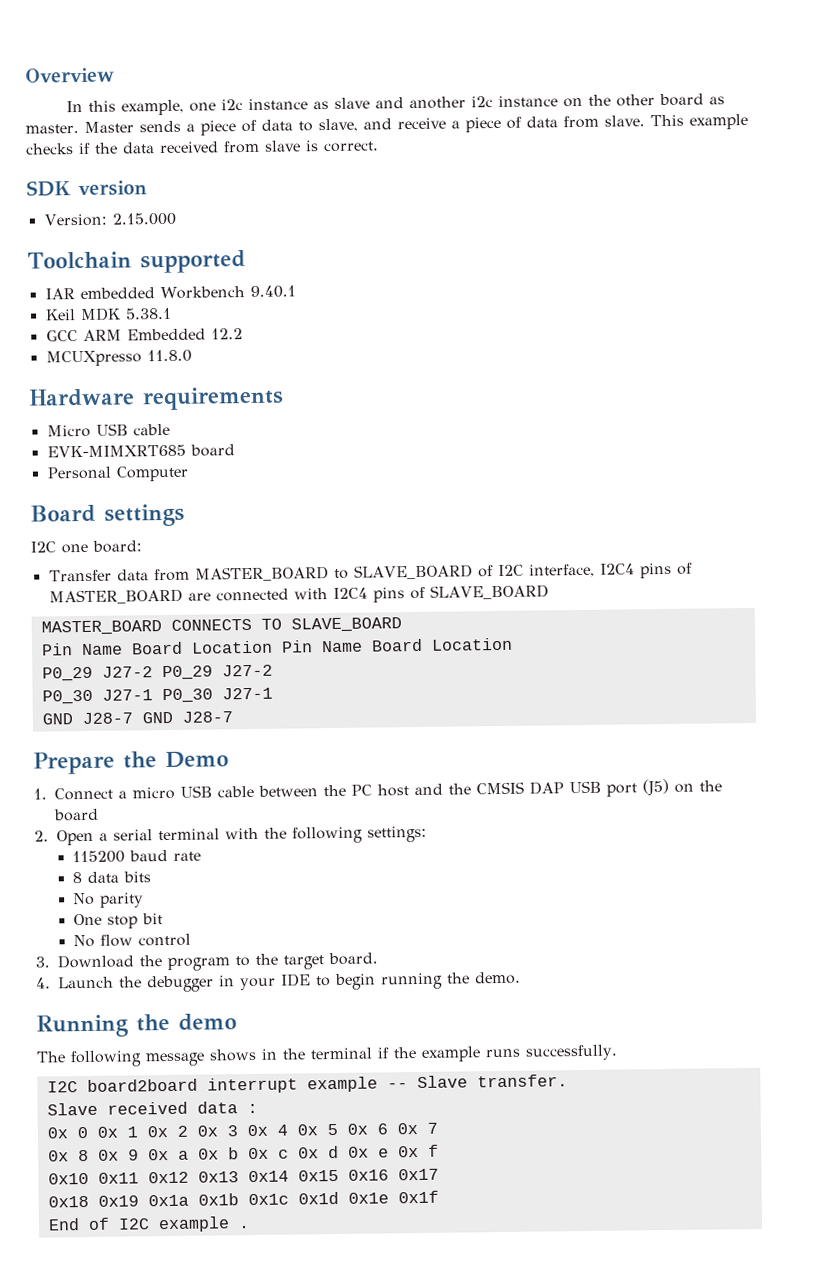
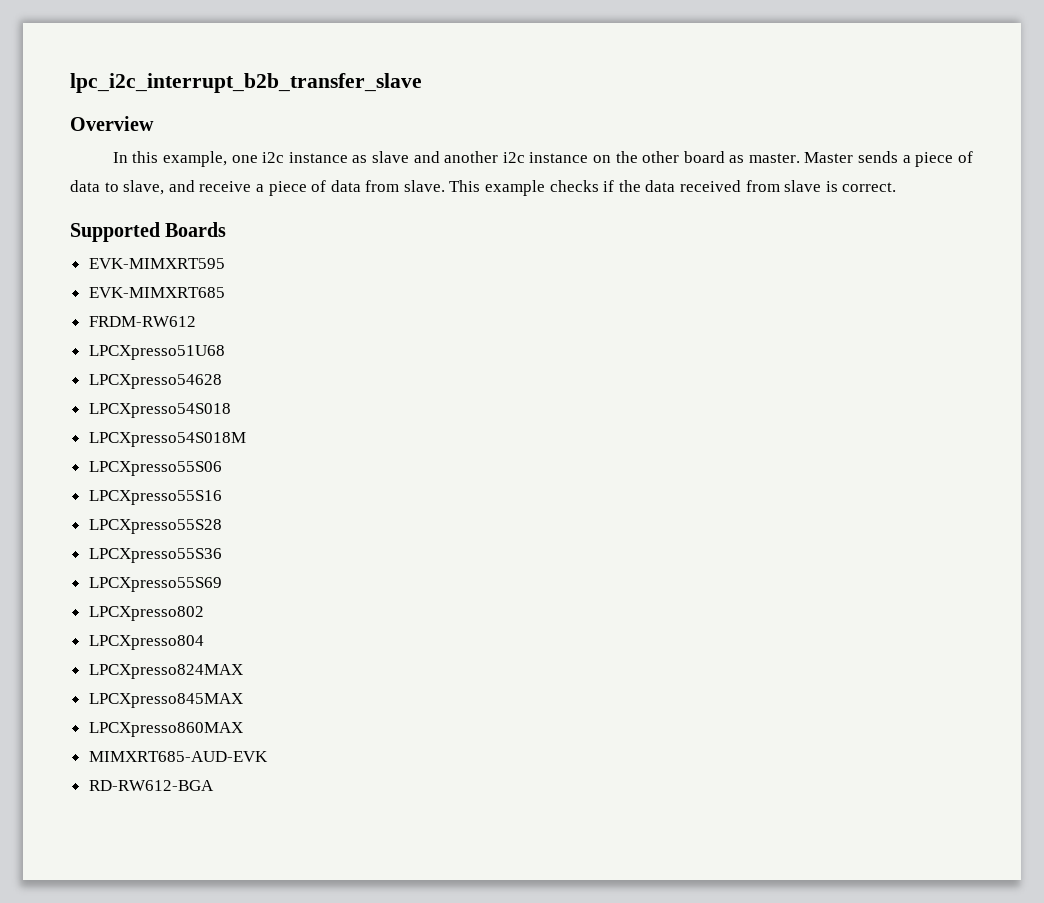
(25, 75) none -> [70,73,422,93] lpc_i2c_interrupt_b2b_transfer_slave //
[26,180,147,197] [43,212,176,227] [27,250,246,274] [44,285,296,300] [44,307,172,322] [45,328,243,342] [45,349,192,367] [28,386,284,411] [46,423,170,438] [46,444,235,458] [46,465,189,482] [30,503,185,527] [30,540,142,554] [48,562,693,582] [48,584,549,605] [40,617,402,636] [41,637,513,656] [41,664,273,682] [41,687,273,705] [41,711,233,725] [33,750,229,775] [33,778,723,801] [54,808,99,822] [34,825,427,846] [72,849,202,864] [72,871,152,884] [73,892,145,908] [73,913,164,929] [73,933,192,948] [35,952,378,972] [36,971,521,993] [36,1013,237,1038] [36,1044,618,1068] [46,1074,568,1094] [46,1101,258,1116] [46,1122,438,1139] [47,1144,439,1162] [47,1168,439,1185] [47,1190,439,1208] [47,1216,250,1233] SDK version // Version: 2.15.000 // Toolchain supported // IAR embedded Workbench 9.40.1 // Keil MDK 5.38.1 // GCC ARM Embedded 12.2 // MCUXpresso 11.8.0 // Hardware requirements // Micro USB cable // EVK-MIMXRT685 board // Personal Computer // Board settings // I2C one board: // Transfer data from MASTER_BOARD to SLAVE_BOARD of I2C interface, I2C4 pins of MASTER_BOARD are connected with I2C4 pins of SLAVE_BOARD // MASTER_BOARD CONNECTS TO SLAVE_BOARD // Pin Name Board Location Pin Name Board Location // P0_29 J27-2 P0_29 J27-2 // P0_30 J27-1 P0_30 J27-1 // GND J28-7 GND J28-7 // Prepare the Demo // 1. Connect a micro USB cable between the PC host and the CMSIS DAP USB port (J5) on the board // 2. Open a serial terminal with the following settings: // 115200 baud rate // 8 data bits // No parity // One stop bit // No flow control // 3. Download the program to the target board. // 4. Launch the debugger in your IDE to begin running the demo. // Running the demo // The following message shows in the terminal if the example runs successfully. // I2C board2board interrupt example -- Slave transfer. // Slave received data : // 0x 0 0x 1 0x 2 0x 3 0x 4 0x 5 0x 6 0x 7 // 0x 8 0x 9 0x a 0x b 0x c 0x d 0x e 0x f // 0x10 0x11 0x12 0x13 0x14 0x15 0x16 0x17 // 0x18 0x19 0x1a 0x1b 0x1c 0x1d 0x1e 0x1f // End of I2C example . -> [70,222,227,242] [88,258,225,269] [88,287,225,298] [88,316,196,327] [88,345,225,360] [88,374,222,389] [88,403,231,418] [88,432,246,447] [88,461,222,476] [88,490,222,505] [88,519,222,534] [88,548,222,563] [88,577,222,592] [88,606,204,621] [88,635,204,650] [88,664,243,679] [88,693,243,708] [88,722,243,737] [88,751,268,762] [88,780,214,791] Supported Boards // EVK-MIMXRT595 // EVK-MIMXRT685 // FRDM-RW612 // LPCXpresso51U68 // LPCXpresso54628 // LPCXpresso54S018 // LPCXpresso54S018M // LPCXpresso55S06 // LPCXpresso55S16 // LPCXpresso55S28 // LPCXpresso55S36 // LPCXpresso55S69 // LPCXpresso802 // LPCXpresso804 // LPCXpresso824MAX // LPCXpresso845MAX // LPCXpresso860MAX // MIMXRT685-AUD-EVK // RD-RW612-BGA

